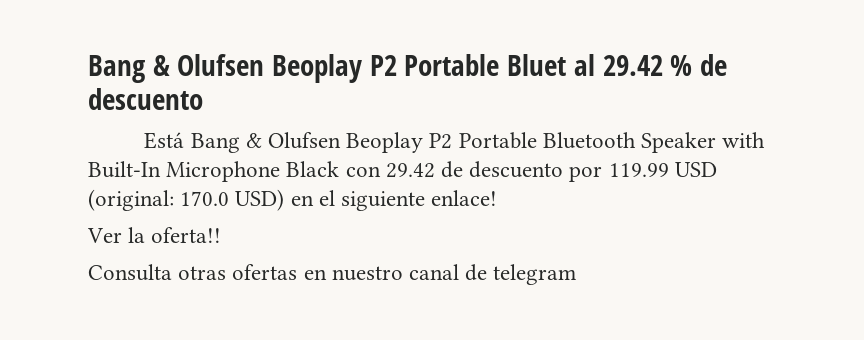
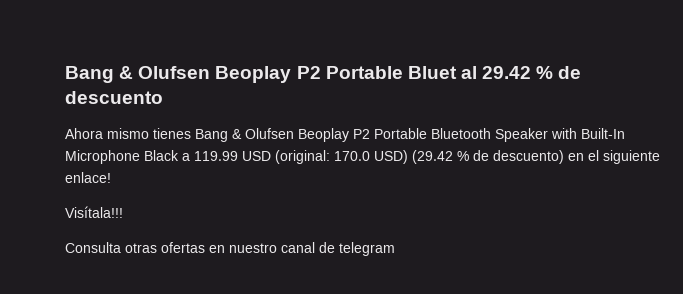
[144,132,185,149] Está -> [65,128,191,139] Ahora mismo tienes
[345,161,603,182] con 29.42 de descuento por -> [182,153,190,161] a
(285, 200) none -> [412,150,564,164] (29.42 % de descuento)
[87,227,222,243] Ver la oferta!! -> [65,206,123,218] Visítala!!!

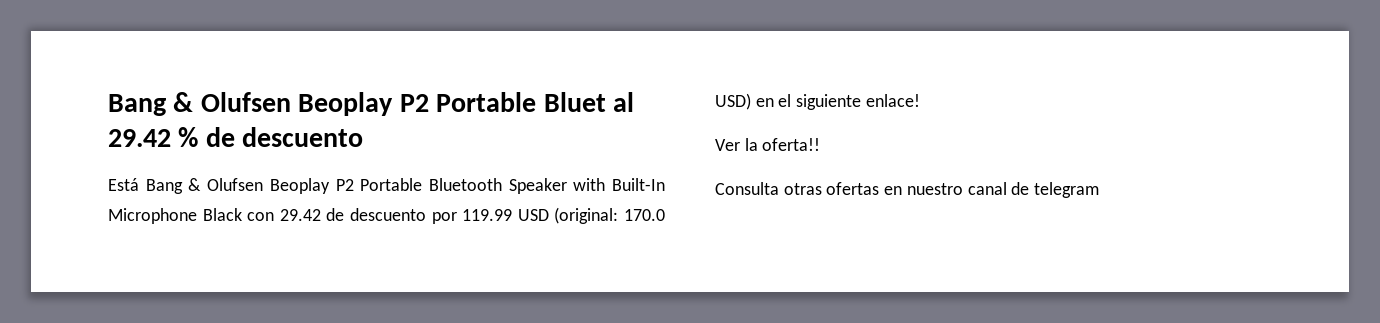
[65,128,191,139] Ahora mismo tienes -> [108,178,139,191] Está
[182,153,190,161] a -> [247,208,457,224] con 29.42 de descuento por
[412,150,564,164] (29.42 % de descuento) -> (751, 101) none
[65,206,123,218] Visítala!!! -> [715,138,821,151] Ver la oferta!!

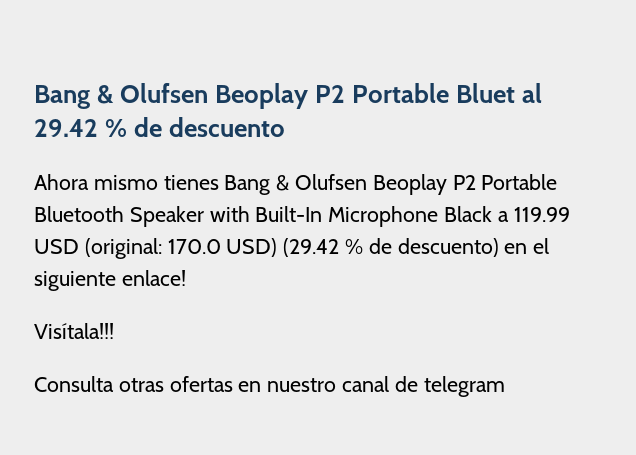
[108,178,139,191] Está -> [34,174,219,190] Ahora mismo tienes
[247,208,457,224] con 29.42 de descuento por -> [497,211,509,222] a
(751, 101) none -> [283,238,499,257] (29.42 % de descuento)
[715,138,821,151] Ver la oferta!! -> [34,323,114,339] Visítala!!!

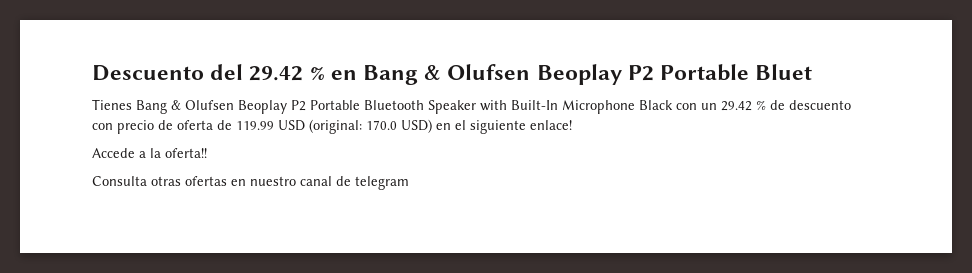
(34, 97) none -> [92,64,357,81] Descuento del 29.42 % en
[522,83,543,103] [34,117,286,137] [34,174,219,190] al 29.42 % de descuento // Ahora mismo tienes -> [92,99,132,110] // Tienes
[497,211,509,222] a -> [676,100,851,111] [92,120,232,134] con un 29.42 % de descuento con precio de oferta de
[283,238,499,257] (29.42 % de descuento) -> (432, 126) none
[34,323,114,339] Visítala!!! -> [92,148,207,158] Accede a la oferta!!

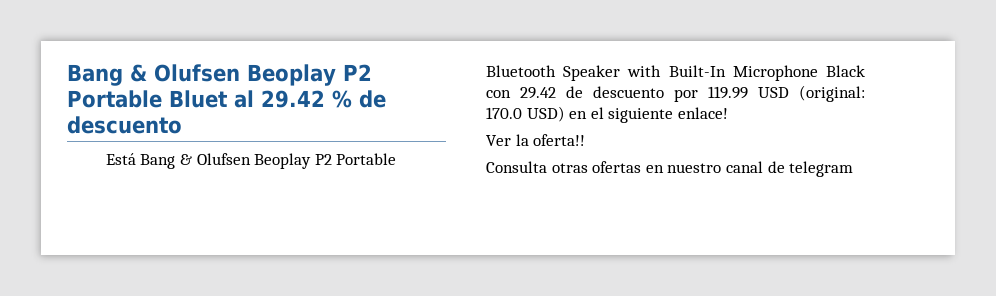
[92,64,357,81] Descuento del 29.42 % en -> (67, 75) none
[92,99,132,110] // Tienes -> [234,90,386,108] [67,116,182,134] [105,153,136,165] al 29.42 % de descuento // Está
[701,100,851,111] [92,120,232,134] un 29.42 % de descuento con precio de oferta de -> [520,86,698,102] 29.42 de descuento por
[92,148,146,158] Accede a -> [486,135,511,146] Ver

